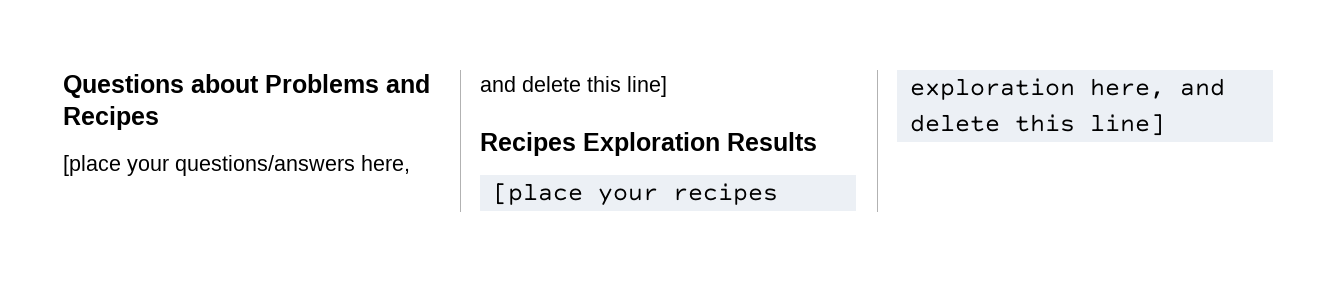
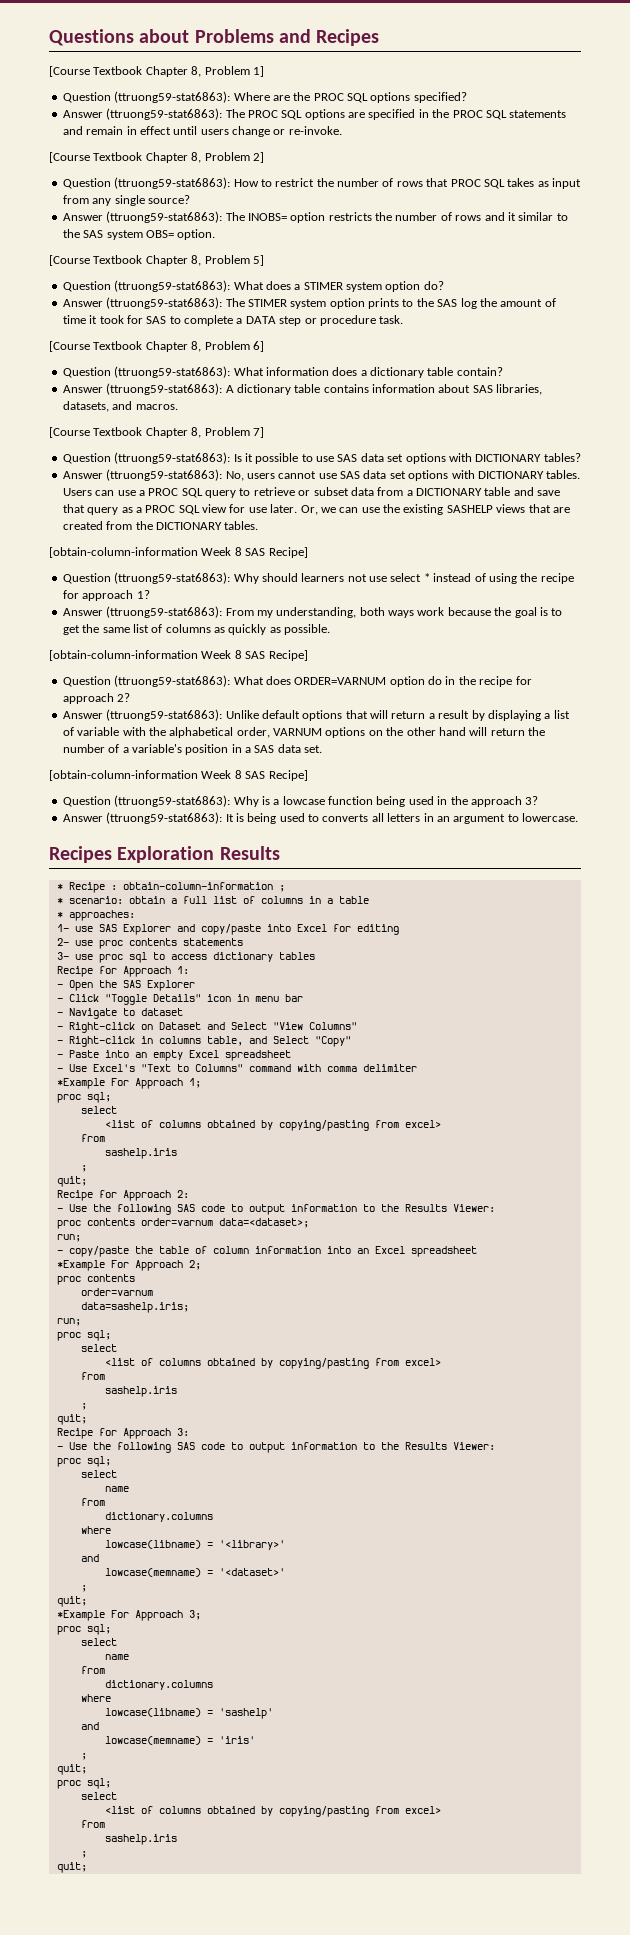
[63,155,410,176] [480,76,667,97] [480,132,817,156] [492,183,778,206] [909,78,1225,100] [909,114,1165,136] [place your questions/answers here, and delete this line] // Recipes Exploration Results // [place your recipes exploration here, and delete this line] -> [49,66,264,77] [62,91,467,103] [62,108,567,120] [62,126,342,137] [49,152,264,163] [62,177,581,189] [62,195,190,206] [62,211,568,223] [62,229,216,240] [49,255,264,266] [62,280,444,292] [62,297,556,309] [62,315,404,326] [49,341,264,352] [62,366,503,378] [62,383,543,395] [62,401,178,412] [49,427,264,438] [62,452,581,464] [62,469,581,481] [62,487,561,498] [62,504,570,515] [62,521,259,530] [49,547,308,558] [62,572,574,584] [62,590,150,601] [62,606,563,618] [62,624,331,635] [49,650,308,661] [62,675,532,687] [62,693,131,704] [62,709,570,721] [62,727,545,738] [62,744,323,755] [49,770,308,781] [62,795,539,807] [62,812,578,824] [49,846,280,863] [56,882,285,893] [56,896,369,904] [56,910,135,921] [56,924,399,935] [56,938,243,949] [56,952,315,963] [56,966,189,977] [56,980,195,991] [56,994,303,1005] [56,1008,183,1019] [56,1022,357,1033] [56,1036,351,1047] [56,1050,291,1061] [56,1064,417,1072] [56,1078,201,1089] [56,1092,111,1103] [80,1106,117,1114] [104,1120,441,1131] [80,1134,105,1142] [104,1148,177,1159] [80,1165,87,1172] [56,1176,87,1187] [56,1190,189,1201] [56,1204,495,1215] [56,1218,309,1229] [56,1234,81,1242] [56,1246,477,1257] [56,1260,201,1271] [56,1274,135,1285] [80,1288,153,1296] [80,1302,189,1313] [56,1318,81,1326] [56,1330,111,1341] [80,1344,117,1352] [104,1358,441,1369] [80,1372,105,1380] [104,1386,177,1397] [80,1403,87,1410] [56,1414,87,1425] [56,1428,189,1439] [56,1442,495,1453] [56,1456,111,1467] [80,1470,117,1478] [104,1486,129,1492] [80,1498,105,1506] [104,1512,213,1522] [80,1526,111,1534] [104,1540,285,1550] [80,1554,99,1562] [104,1568,285,1577] [80,1585,87,1592] [56,1596,87,1607] [56,1610,201,1621] [56,1624,111,1635] [80,1638,117,1646] [104,1654,129,1660] [80,1666,105,1674] [104,1680,213,1690] [80,1694,111,1702] [104,1708,273,1719] [80,1722,99,1730] [104,1736,255,1745] [80,1753,87,1760] [56,1764,87,1775] [56,1778,111,1789] [80,1792,117,1800] [104,1806,441,1817] [80,1820,105,1828] [104,1834,177,1845] [80,1851,87,1858] [56,1862,87,1873] [Course Textbook Chapter 8, Problem 1] // Question (ttruong59-stat6863): Where are the PROC SQL options specified? // Answer (ttruong59-stat6863): The PROC SQL options are specified in the PROC SQL statements and remain in effect until users change or re-invoke. // [Course Textbook Chapter 8, Problem 2] // Question (ttruong59-stat6863): How to restrict the number of rows that PROC SQL takes as input from any single source? // Answer (ttruong59-stat6863): The INOBS= option restricts the number of rows and it similar to the SAS system OBS= option. // [Course Textbook Chapter 8, Problem 5] // Question (ttruong59-stat6863): What does a STIMER system option do? // Answer (ttruong59-stat6863): The STIMER system option prints to the SAS log the amount of time it took for SAS to complete a DATA step or procedure task. // [Course Textbook Chapter 8, Problem 6] // Question (ttruong59-stat6863): What information does a dictionary table contain? // Answer (ttruong59-stat6863): A dictionary table contains information about SAS libraries, datasets, and macros. // [Course Textbook Chapter 8, Problem 7] // Question (ttruong59-stat6863): Is it possible to use SAS data set options with DICTIONARY tables? // Answer (ttruong59-stat6863): No, users cannot use SAS data set options with DICTIONARY tables. Users can use a PROC SQL query to retrieve or subset data from a DICTIONARY table and save that query as a PROC SQL view for use later. Or, we can use the existing SASHELP views that are created from the DICTIONARY tables. // [obtain-column-information Week 8 SAS Recipe] // Question (ttruong59-stat6863): Why should learners not use select * instead of using the recipe for approach 1? // Answer (ttruong59-stat6863): From my understanding, both ways work because the goal is to get the same list of columns as quickly as possible. // [obtain-column-information Week 8 SAS Recipe] // Question (ttruong59-stat6863): What does ORDER=VARNUM option do in the recipe for approach 2? // Answer (ttruong59-stat6863): Unlike default options that will return a result by displaying a list of variable with the alphabetical order, VARNUM options on the other hand will return the number of a variable's position in a SAS data set. // [obtain-column-information Week 8 SAS Recipe] // Question (ttruong59-stat6863): Why is a lowcase function being used in the approach 3? // Answer (ttruong59-stat6863): It is being used to converts all letters in an argument to lowercase. // Recipes Exploration Results // * Recipe : obtain-column-information ; // * scenario: obtain a full list of columns in a table // * approaches: // 1- use SAS Explorer and copy/paste into Excel for editing // 2- use proc contents statements // 3- use proc sql to access dictionary tables // Recipe for Approach 1: // - Open the SAS Explorer // - Click "Toggle Details" icon in menu bar // - Navigate to dataset // - Right-click on Dataset and Select "View Columns" // - Right-click in columns table, and Select "Copy" // - Paste into an empty Excel spreadsheet // - Use Excel's "Text to Columns" command with comma delimiter // *Example For Approach 1; // proc sql; // select // <list of columns obtained by copying/pasting from excel> // from // sashelp.iris // ; // quit; // Recipe for Approach 2: // - Use the following SAS code to output information to the Results Viewer: // proc contents order=varnum data=<dataset>; // run; // - copy/paste the table of column information into an Excel spreadsheet // *Example For Approach 2; // proc contents // order=varnum // data=sashelp.iris; // run; // proc sql; // select // <list of columns obtained by copying/pasting from excel> // from // sashelp.iris // ; // quit; // Recipe for Approach 3: // - Use the following SAS code to output information to the Results Viewer: // proc sql; // select // name // from // dictionary.columns // where // lowcase(libname) = '<library>' // and // lowcase(memname) = '<dataset>' // ; // quit; // *Example For Approach 3; // proc sql; // select // name // from // dictionary.columns // where // lowcase(libname) = 'sashelp' // and // lowcase(memname) = 'iris' // ; // quit; // proc sql; // select // <list of columns obtained by copying/pasting from excel> // from // sashelp.iris // ; // quit;

